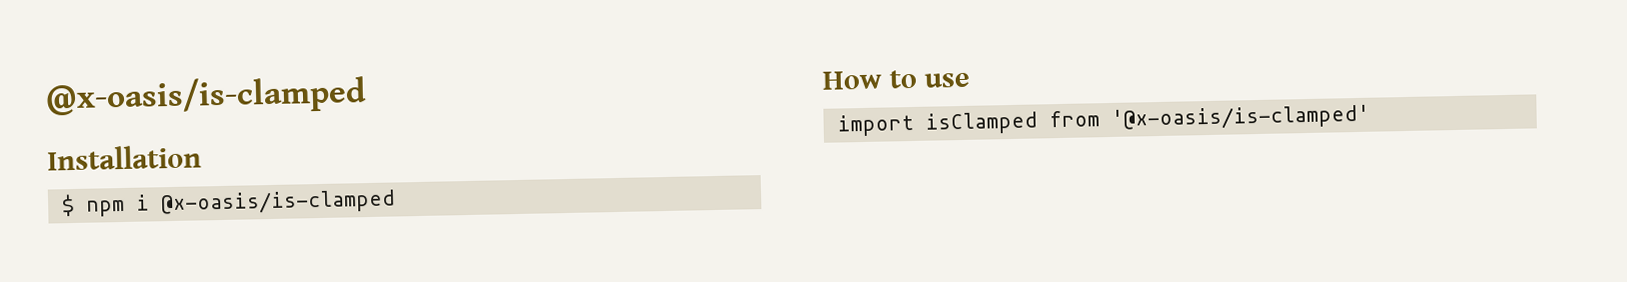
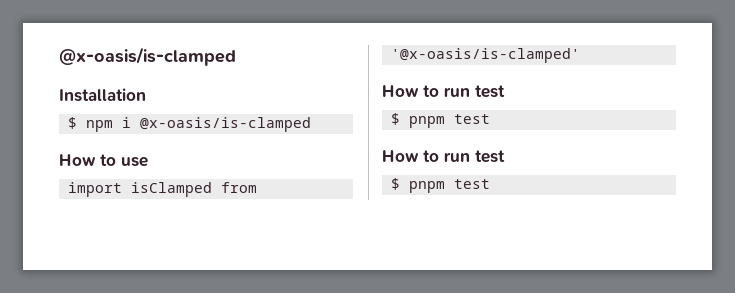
(1370, 117) none -> [382,85,505,98] [391,113,491,128] [382,150,505,163] [391,178,491,193] // How to run test // $ pnpm test // How to run test // $ pnpm test

